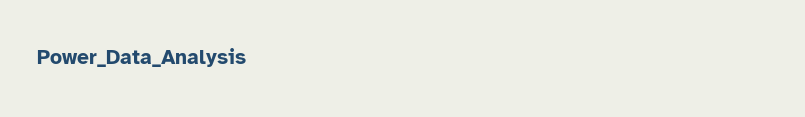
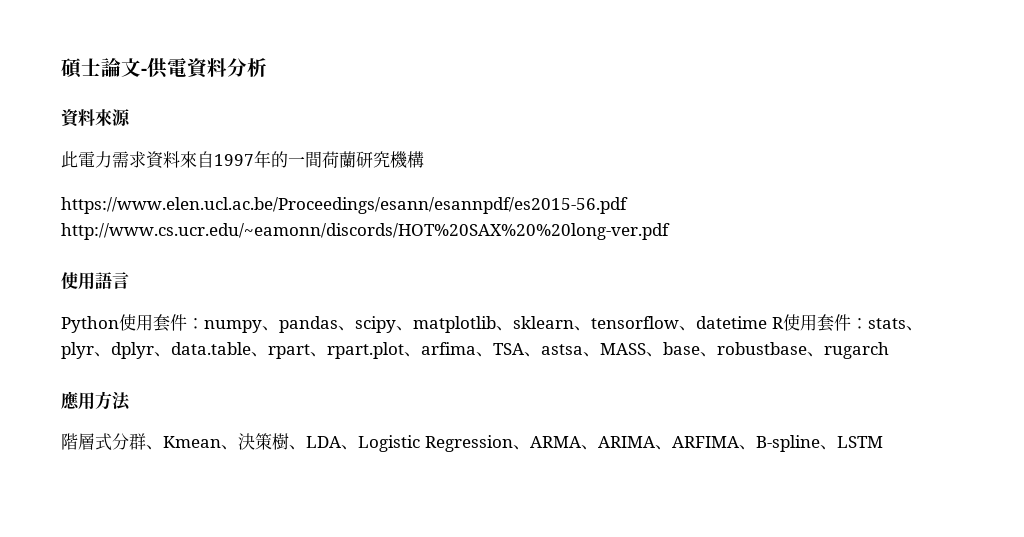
[37,48,246,67] Power_Data_Analysis -> [61,57,267,79] [61,109,131,127] [61,150,424,169] [61,197,628,214] [61,223,670,240] [61,272,129,290] [61,314,923,333] [61,342,889,359] [61,391,131,411] [61,433,883,452] 碩士論文-供電資料分析 // 資料來源 // 此電力需求資料來自1997年的一間荷蘭研究機構 // https://www.elen.ucl.ac.be/Proceedings/esann/esannpdf/es2015-56.pdf http://www.cs.ucr.edu/~eamonn/discords/HOT%20SAX%20%20long-ver.pdf // 使用語言 // Python使用套件：numpy、pandas、scipy、matplotlib、sklearn、tensorflow、datetime R使用套件：stats、plyr、dplyr、data.table、rpart、rpart.plot、arfima、TSA、astsa、MASS、base、robustbase、rugarch // 應用方法 // 階層式分群、Kmean、決策樹、LDA、Logistic Regression、ARMA、ARIMA、ARFIMA、B-spline、LSTM

